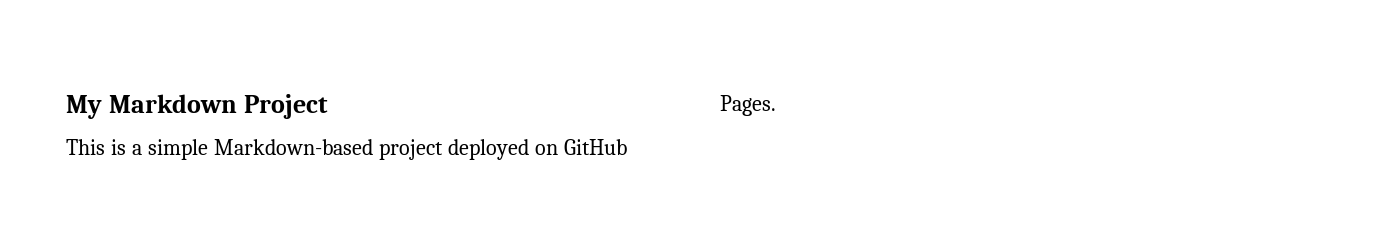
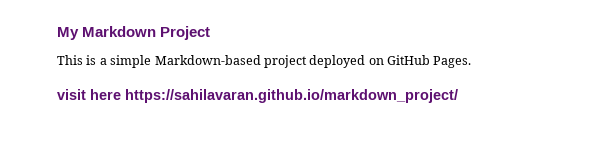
(776, 105) none -> [57,89,458,103] // visit here https://sahilavaran.github.io/markdown_project/

